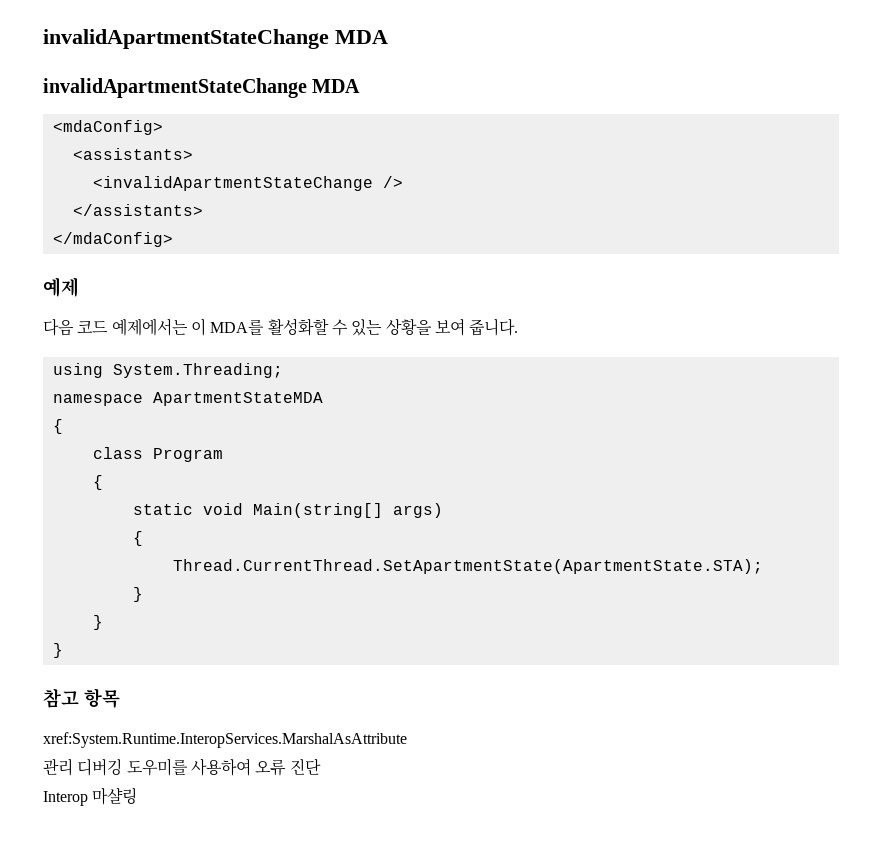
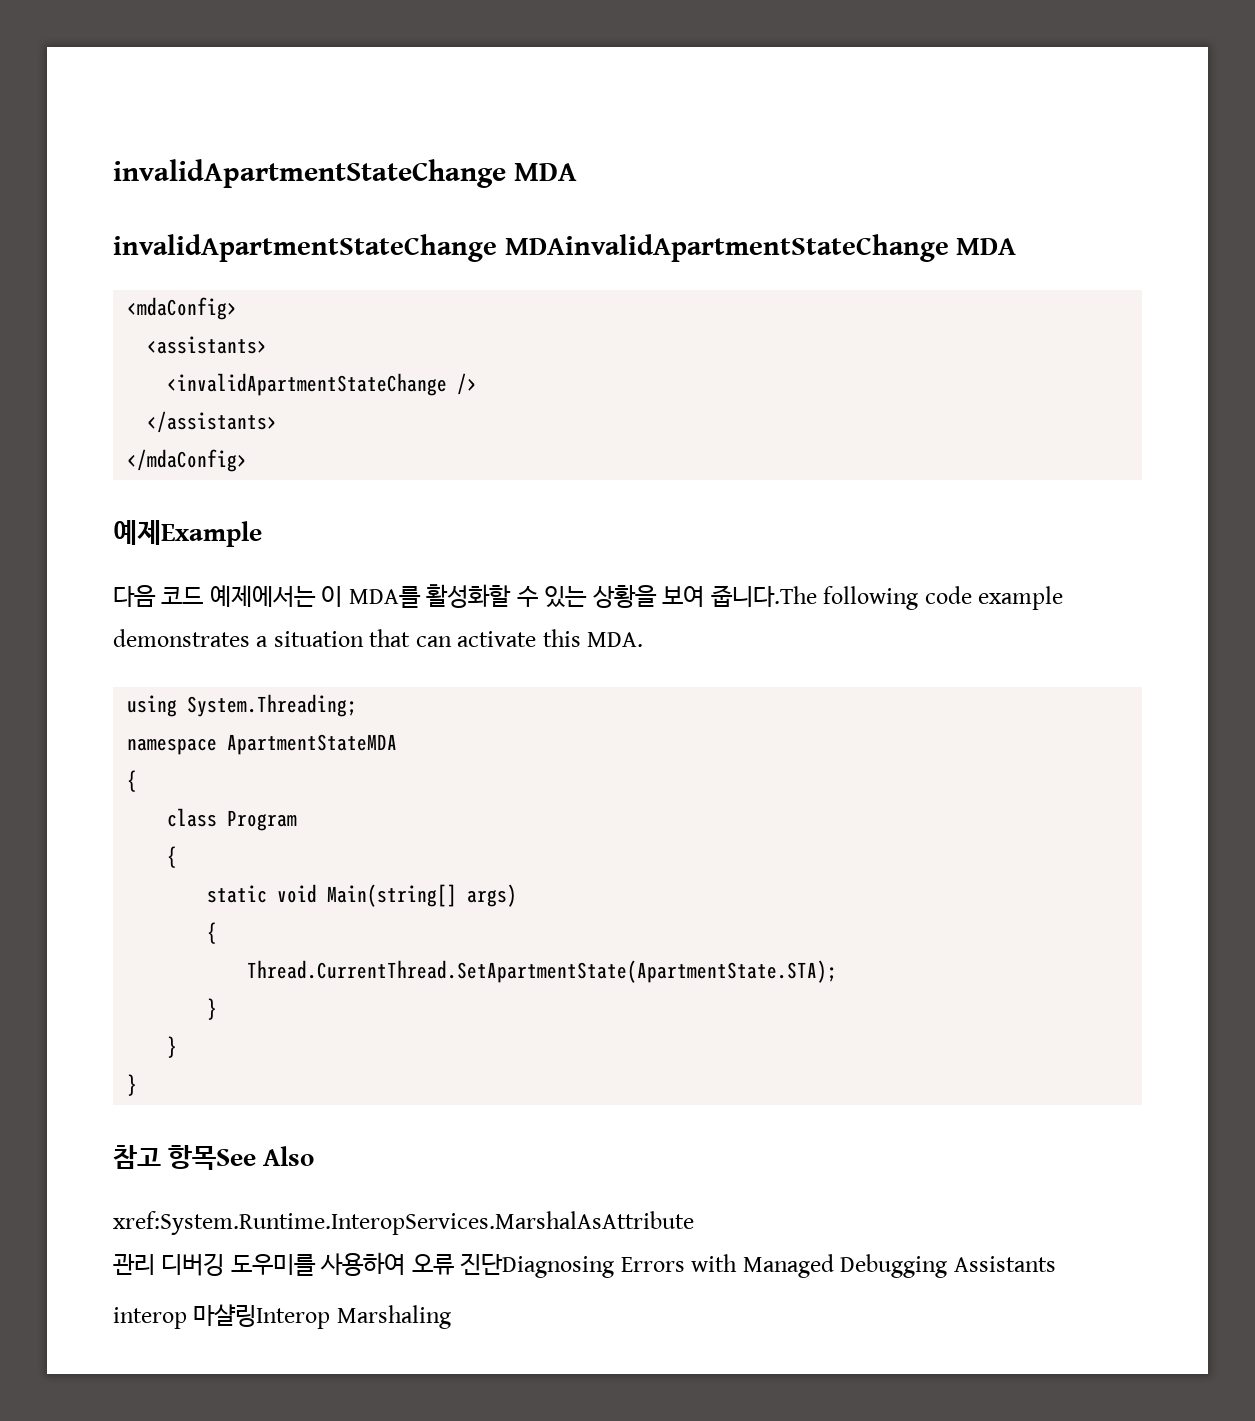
(307, 88) none -> [504,234,949,262] MDAinvalidApartmentStateChange
[43,277,79,297] 예제 -> [113,520,262,547] 예제Example
[469,318,519,336] 줍니다. -> [710,585,1064,610] [113,629,644,647] 줍니다.The following code example demonstrates a situation that can activate this MDA.
[84,688,120,708] 항목 -> [168,1145,315,1170] 항목See Also
[289,758,321,775] [43,787,138,806] 진단 // Interop 마샬링 -> [460,1253,1056,1278] [113,1304,451,1329] 진단Diagnosing Errors with Managed Debugging Assistants // interop 마샬링Interop Marshaling

